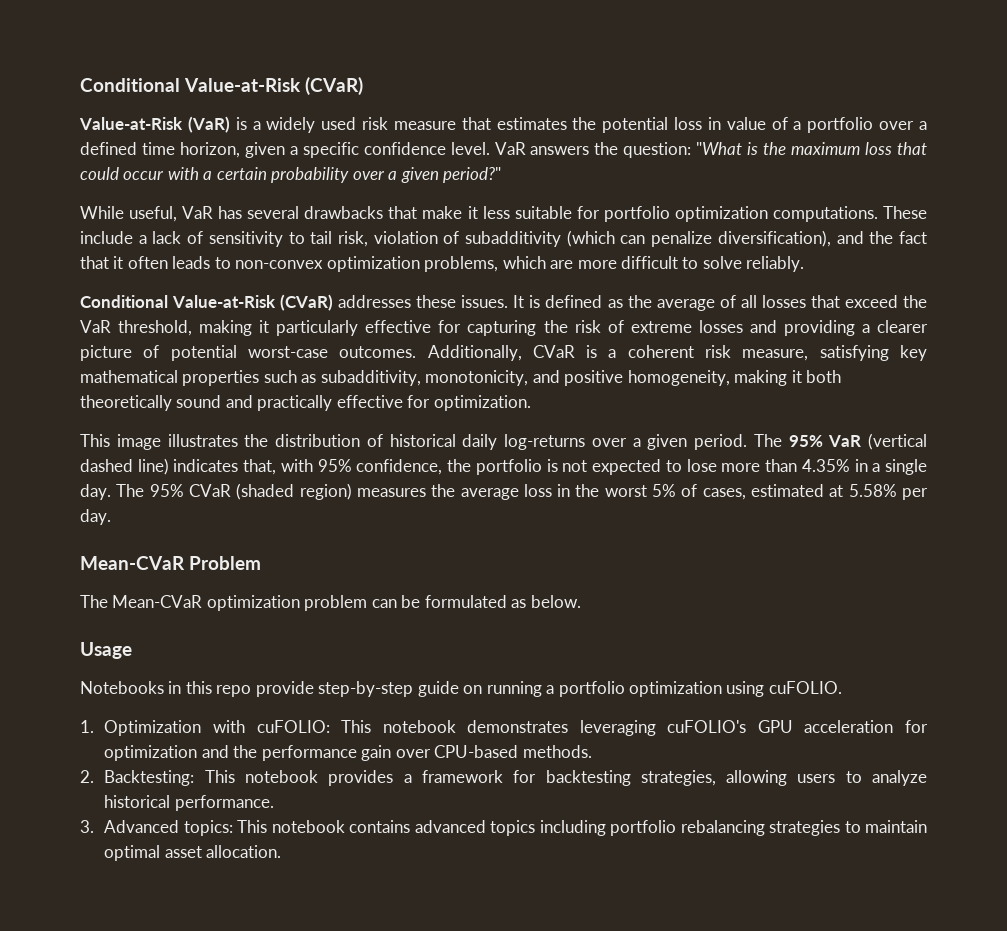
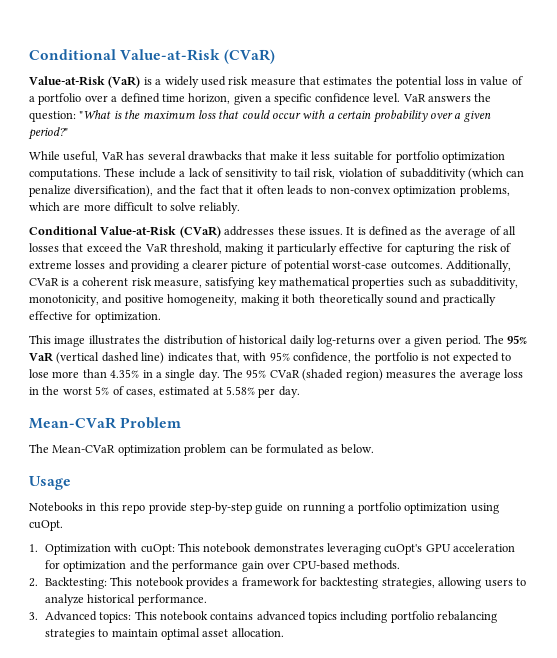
[768,681,842,694] cuFOLIO. -> [29,520,63,531] cuOpt.
[256,720,330,733] cuFOLIO: -> [140,544,175,555] cuOpt:
[667,720,747,733] cuFOLIO's -> [384,544,423,555] cuOpt's

